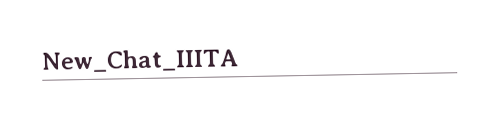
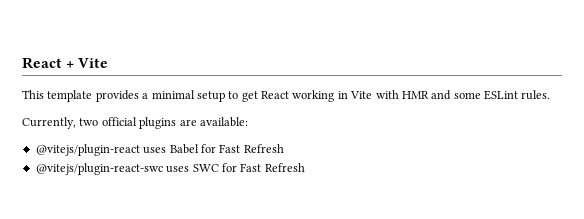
[41,48,239,73] New_Chat_IIITA -> [22,57,109,69] [22,90,551,102] [22,117,248,129] [35,144,284,156] [35,163,305,175] React + Vite // This template provides a minimal setup to get React working in Vite with HMR and some ESLint rules. // Currently, two official plugins are available: // @vitejs/plugin-react uses Babel for Fast Refresh // @vitejs/plugin-react-swc uses SWC for Fast Refresh

